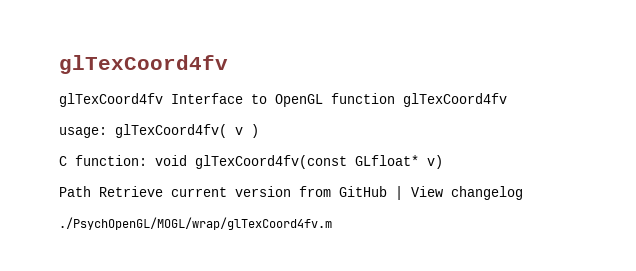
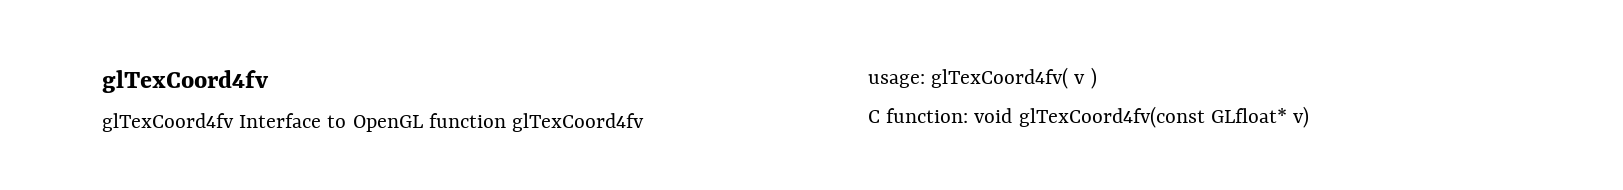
[59,186,523,200] [59,217,332,230] // Path Retrieve current version from GitHub | View changelog // ./PsychOpenGL/MOGL/wrap/glTexCoord4fv.m -> (1310, 117) none

